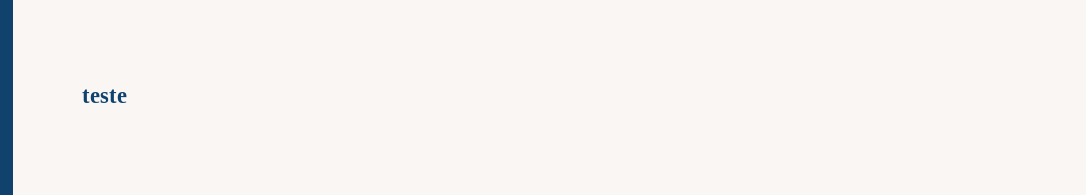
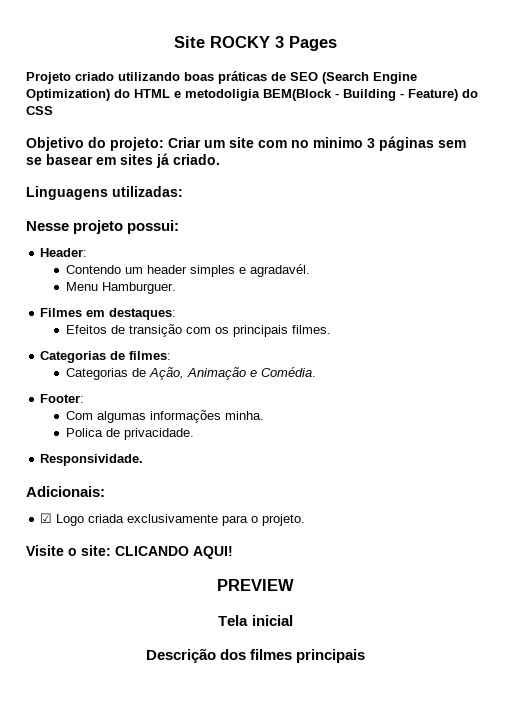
[82,89,127,103] teste -> [174,36,337,51] [26,71,417,84] [26,89,478,101] [26,106,53,115] [26,136,466,151] [26,153,220,168] [26,186,183,200] [26,220,180,234] [40,248,88,257] [65,264,310,277] [65,282,176,294] [40,308,177,320] [65,324,331,337] [40,351,172,363] [65,367,316,380] [40,394,85,403] [65,410,264,423] [65,428,194,440] [40,454,144,466] [26,486,105,497] [40,513,306,526] [26,545,233,559] [217,579,294,591] [218,615,293,626] [145,648,366,663] Site ROCKY 3 Pages // Projeto criado utilizando boas práticas de SEO (Search Engine Optimization) do HTML e metodoligia BEM(Block - Building - Feature) do CSS // Objetivo do projeto: Criar um site com no minimo 3 páginas sem se basear em sites já criado. // Linguagens utilizadas: // Nesse projeto possui: // Header: // Contendo um header simples e agradavél. // Menu Hamburguer. // Filmes em destaques: // Efeitos de transição com os principais filmes. // Categorias de filmes: // Categorias de Ação, Animação e Comédia. // Footer: // Com algumas informações minha. // Polica de privacidade. // Responsividade. // Adicionais: // ☑ Logo criada exclusivamente para o projeto. // Visite o site: CLICANDO AQUI! // PREVIEW // Tela inicial // Descrição dos filmes principais

